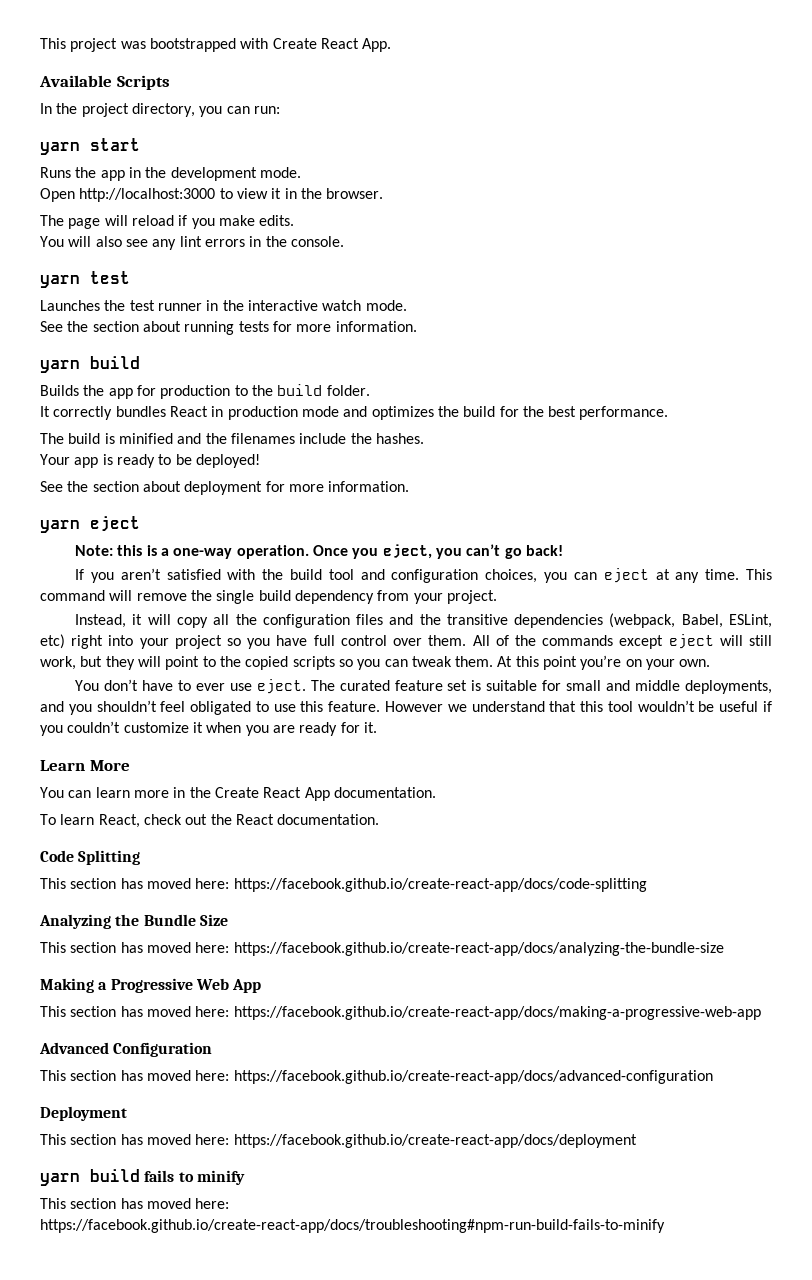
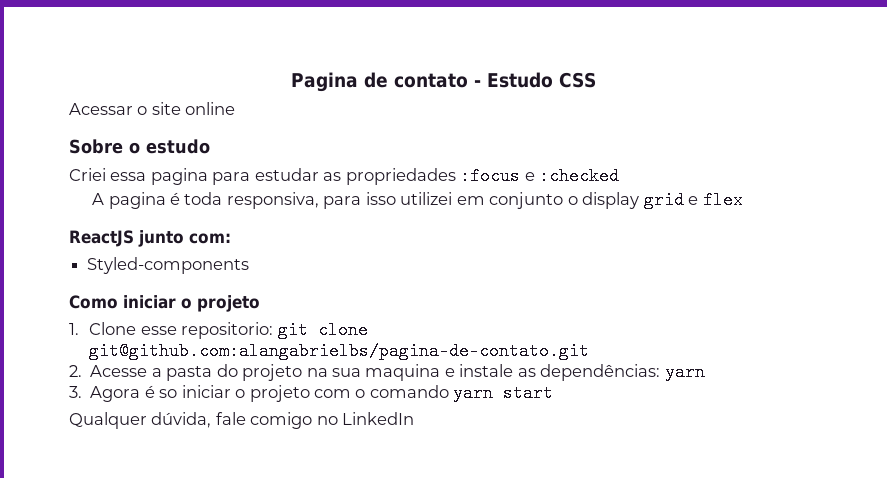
[40,38,392,52] [39,75,170,90] [40,103,280,117] [40,138,140,155] [40,167,301,181] [40,188,384,202] [40,215,295,229] [40,236,344,250] [40,271,130,288] [40,300,407,311] [40,321,417,335] [40,356,140,373] [40,384,370,399] [40,406,669,420] [40,433,424,444] [40,454,260,468] [40,481,410,495] [40,516,140,533] [75,544,563,559] [75,568,772,583] [40,590,497,604] [75,613,773,628] [40,634,773,649] [40,655,711,670] [75,679,772,694] [40,700,773,715] [40,721,377,736] [40,760,130,771] [40,787,436,801] [40,814,380,828] [40,850,141,865] [40,878,647,892] [39,914,228,929] [40,942,724,956] [40,978,262,993] [40,1006,761,1020] [39,1042,213,1057] [40,1070,713,1084] [40,1106,127,1121] [40,1134,637,1148] [40,1169,245,1186] [40,1198,230,1209] [40,1219,665,1233] This project was bootstrapped with Create React App. // Available Scripts // In the project directory, you can run: // yarn start // Runs the app in the development mode. // Open http://localhost:3000 to view it in the browser. // The page will reload if you make edits. // You will also see any lint errors in the console. // yarn test // Launches the test runner in the interactive watch mode. // See the section about running tests for more information. // yarn build // Builds the app for production to the build folder. // It correctly bundles React in production mode and optimizes the build for the best performance. // The build is minified and the filenames include the hashes. // Your app is ready to be deployed! // See the section about deployment for more information. // yarn eject // Note: this is a one-way operation. Once you eject, you can’t go back! // If you aren’t satisfied with the build tool and configuration choices, you can eject at any time. This command will remove the single build dependency from your project. // Instead, it will copy all the configuration files and the transitive dependencies (webpack, Babel, ESLint, etc) right into your project so you have full control over them. All of the commands except eject will still work, but they will point to the copied scripts so you can tweak them. At this point you’re on your own. // You don’t have to ever use eject. The curated feature set is suitable for small and middle deployments, and you shouldn’t feel obligated to use this feature. However we understand that this tool wouldn’t be useful if you couldn’t customize it when you are ready for it. // Learn More // You can learn more in the Create React App documentation. // To learn React, check out the React documentation. // Code Splitting // This section has moved here: https://facebook.github.io/create-react-app/docs/code-splitting // Analyzing the Bundle Size // This section has moved here: https://facebook.github.io/create-react-app/docs/analyzing-the-bundle-size // Making a Progressive Web App // This section has moved here: https://facebook.github.io/create-react-app/docs/making-a-progressive-web-app // Advanced Configuration // This section has moved here: https://facebook.github.io/create-react-app/docs/advanced-configuration // Deployment // This section has moved here: https://facebook.github.io/create-react-app/docs/deployment // yarn build fails to minify // This section has moved here: https://facebook.github.io/create-react-app/docs/troubleshooting#npm-run-build-fails-to-minify -> [291,72,597,92] [69,102,236,115] [69,139,210,154] [69,167,620,185] [92,191,743,209] [69,230,231,247] [87,257,250,274] [69,295,260,312] [69,321,368,339] [89,342,590,360] [69,363,705,381] [69,384,554,402] [69,412,415,429] Pagina de contato - Estudo CSS // Acessar o site online // Sobre o estudo // Criei essa pagina para estudar as propriedades :focus e :checked // A pagina é toda responsiva, para isso utilizei em conjunto o display grid e flex // ReactJS junto com: // Styled-components // Como iniciar o projeto // 1. Clone esse repositorio: git clone git@github.com:alangabrielbs/pagina-de-contato.git // 2. Acesse a pasta do projeto na sua maquina e instale as dependências: yarn // 3. Agora é so iniciar o projeto com o comando yarn start // Qualquer dúvida, fale comigo no LinkedIn

